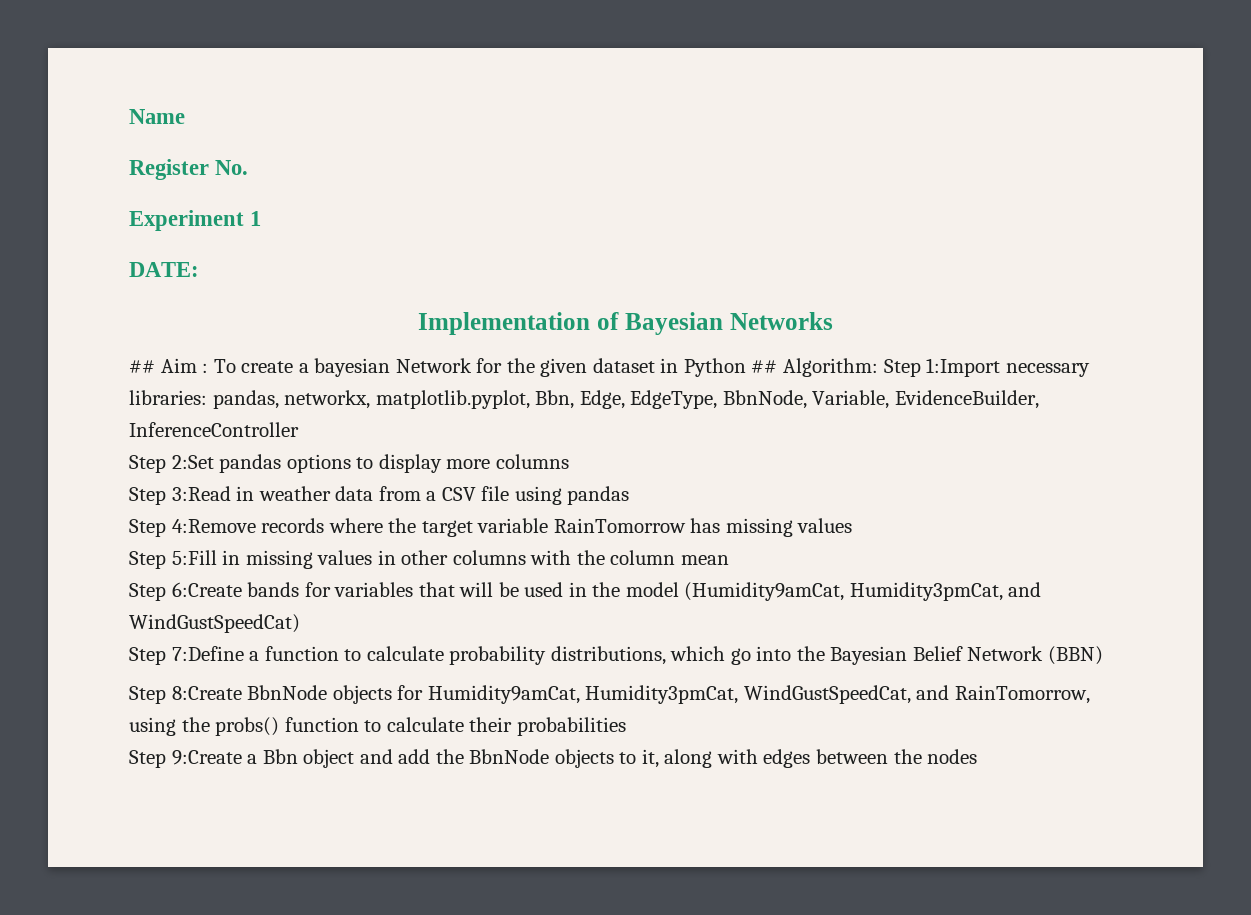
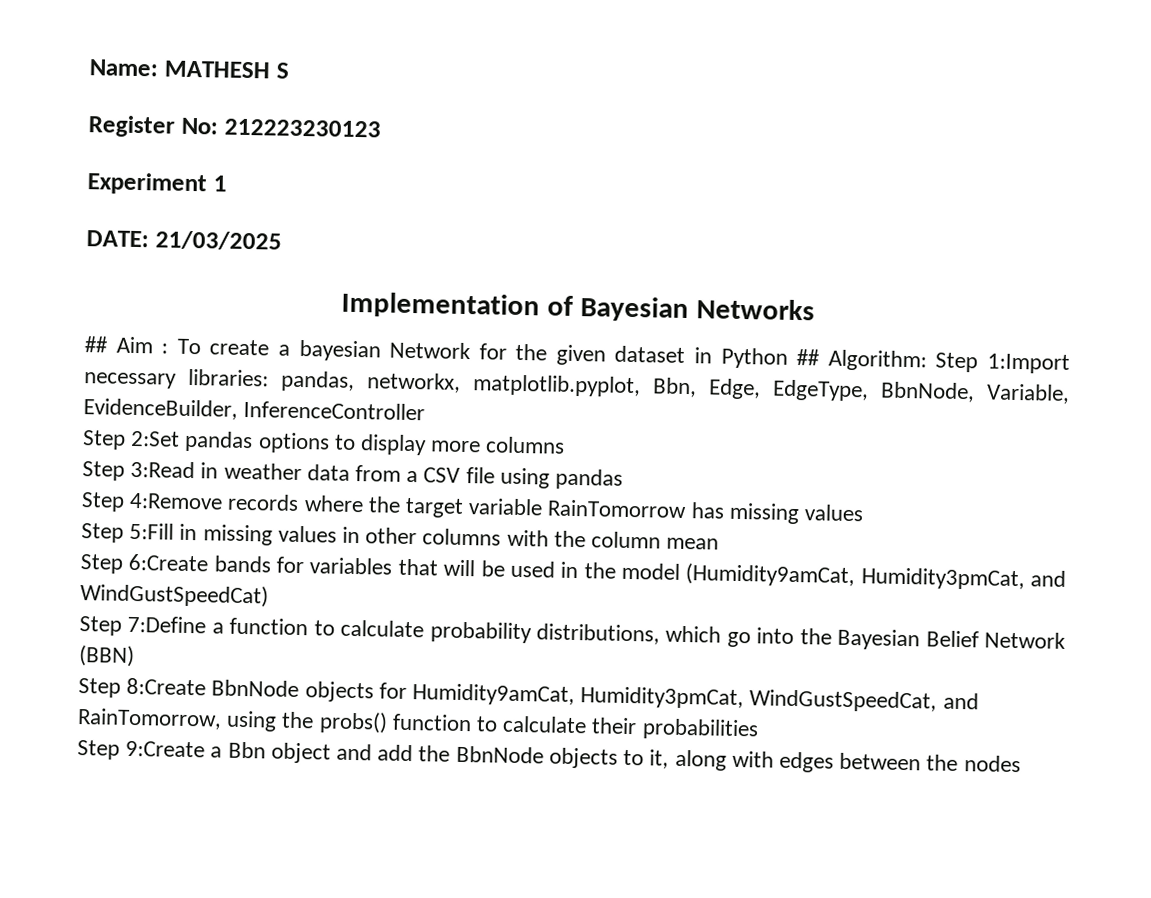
[129,109,185,124] Name -> [89,59,289,79] Name: MATHESH S
[215,160,249,175] No. -> [180,117,381,138] No: 212223230123
(199, 269) none -> [154,230,282,251] 21/03/2025

